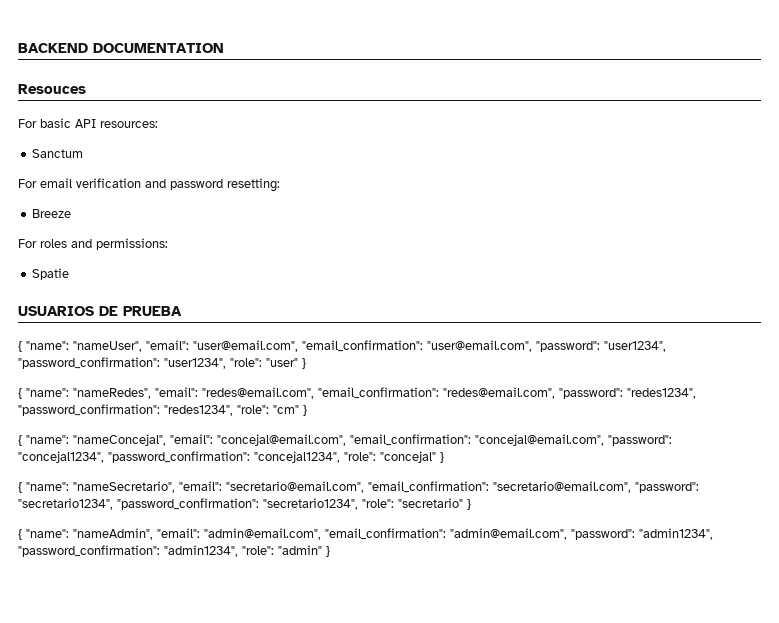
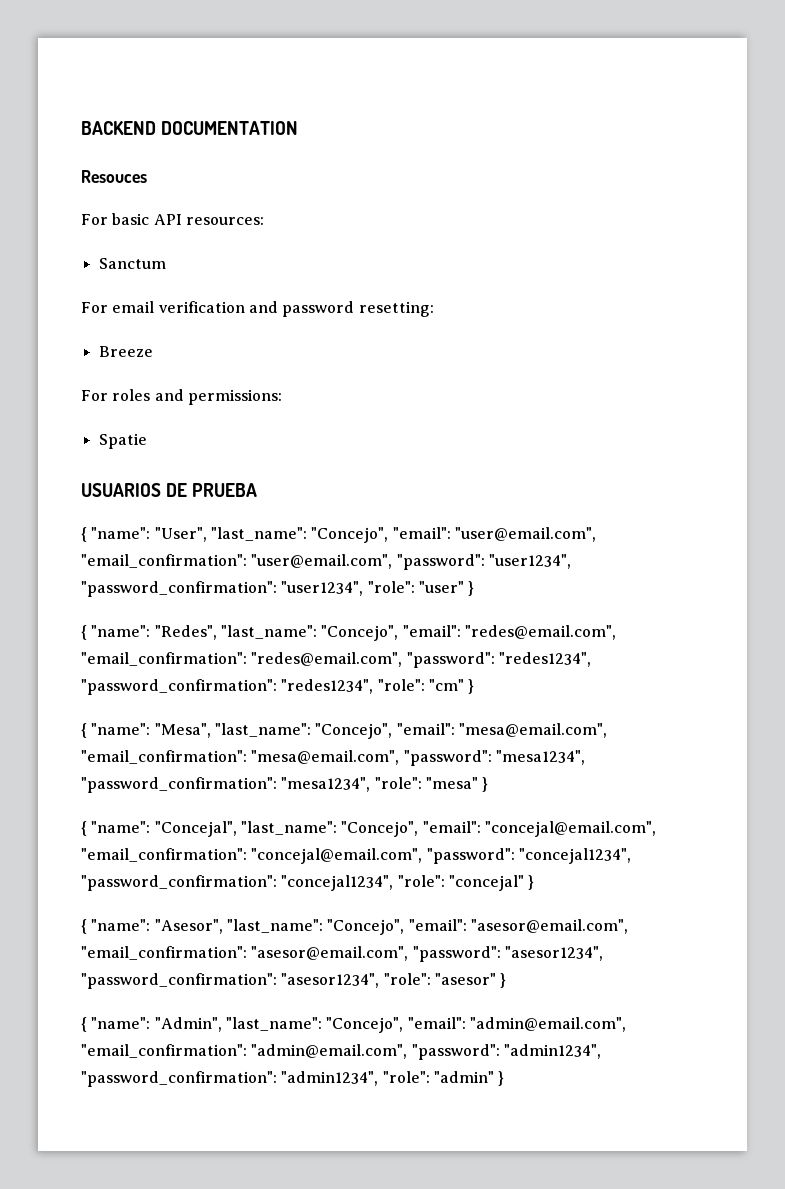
[73,341,142,352] "nameUser", -> [154,527,389,543] "User", "last_name": "Concejo",
[73,388,151,399] "nameRedes", -> [154,625,399,641] "Redes", "last_name": "Concejo",
[73,434,166,446] "nameConcejal", -> [154,723,607,739] [81,750,585,766] [81,777,489,793] [81,821,419,837] "Mesa", "last_name": "Concejo", "email": "mesa@email.com", "email_confirmation": "mesa@email.com", "password": "mesa1234", "password_confirmation": "mesa1234", "role": "mesa" } // { "name": "Concejal", "last_name": "Concejo",
[73,481,699,493] [18,498,471,510] [18,528,153,540] "nameSecretario", "email": "secretario@email.com", "email_confirmation": "secretario@email.com", "password": "secretario1234", "password_confirmation": "secretario1234", "role": "secretario" } // { "name": "nameAdmin", -> [154,919,628,935] [81,946,603,962] [81,973,507,989] [81,1017,404,1033] "Asesor", "last_name": "Concejo", "email": "asesor@email.com", "email_confirmation": "asesor@email.com", "password": "asesor1234", "password_confirmation": "asesor1234", "role": "asesor" } // { "name": "Admin", "last_name": "Concejo",

